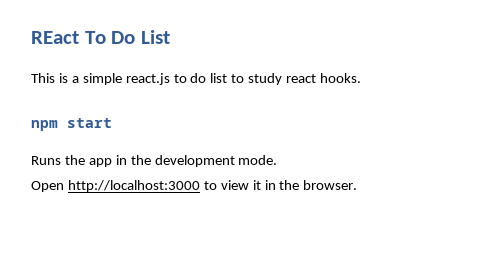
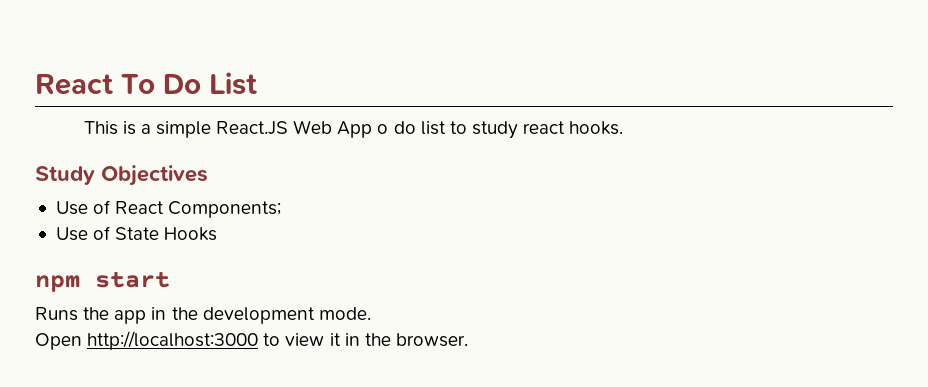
[31,31,79,44] REact -> [35,74,113,95] React
[125,73,187,85] react.js to -> [216,120,389,138] React.JS Web App o
(362, 78) none -> [35,165,208,186] [55,200,282,218] [55,226,218,241] // Study Objectives // Use of React Components; // Use of State Hooks

